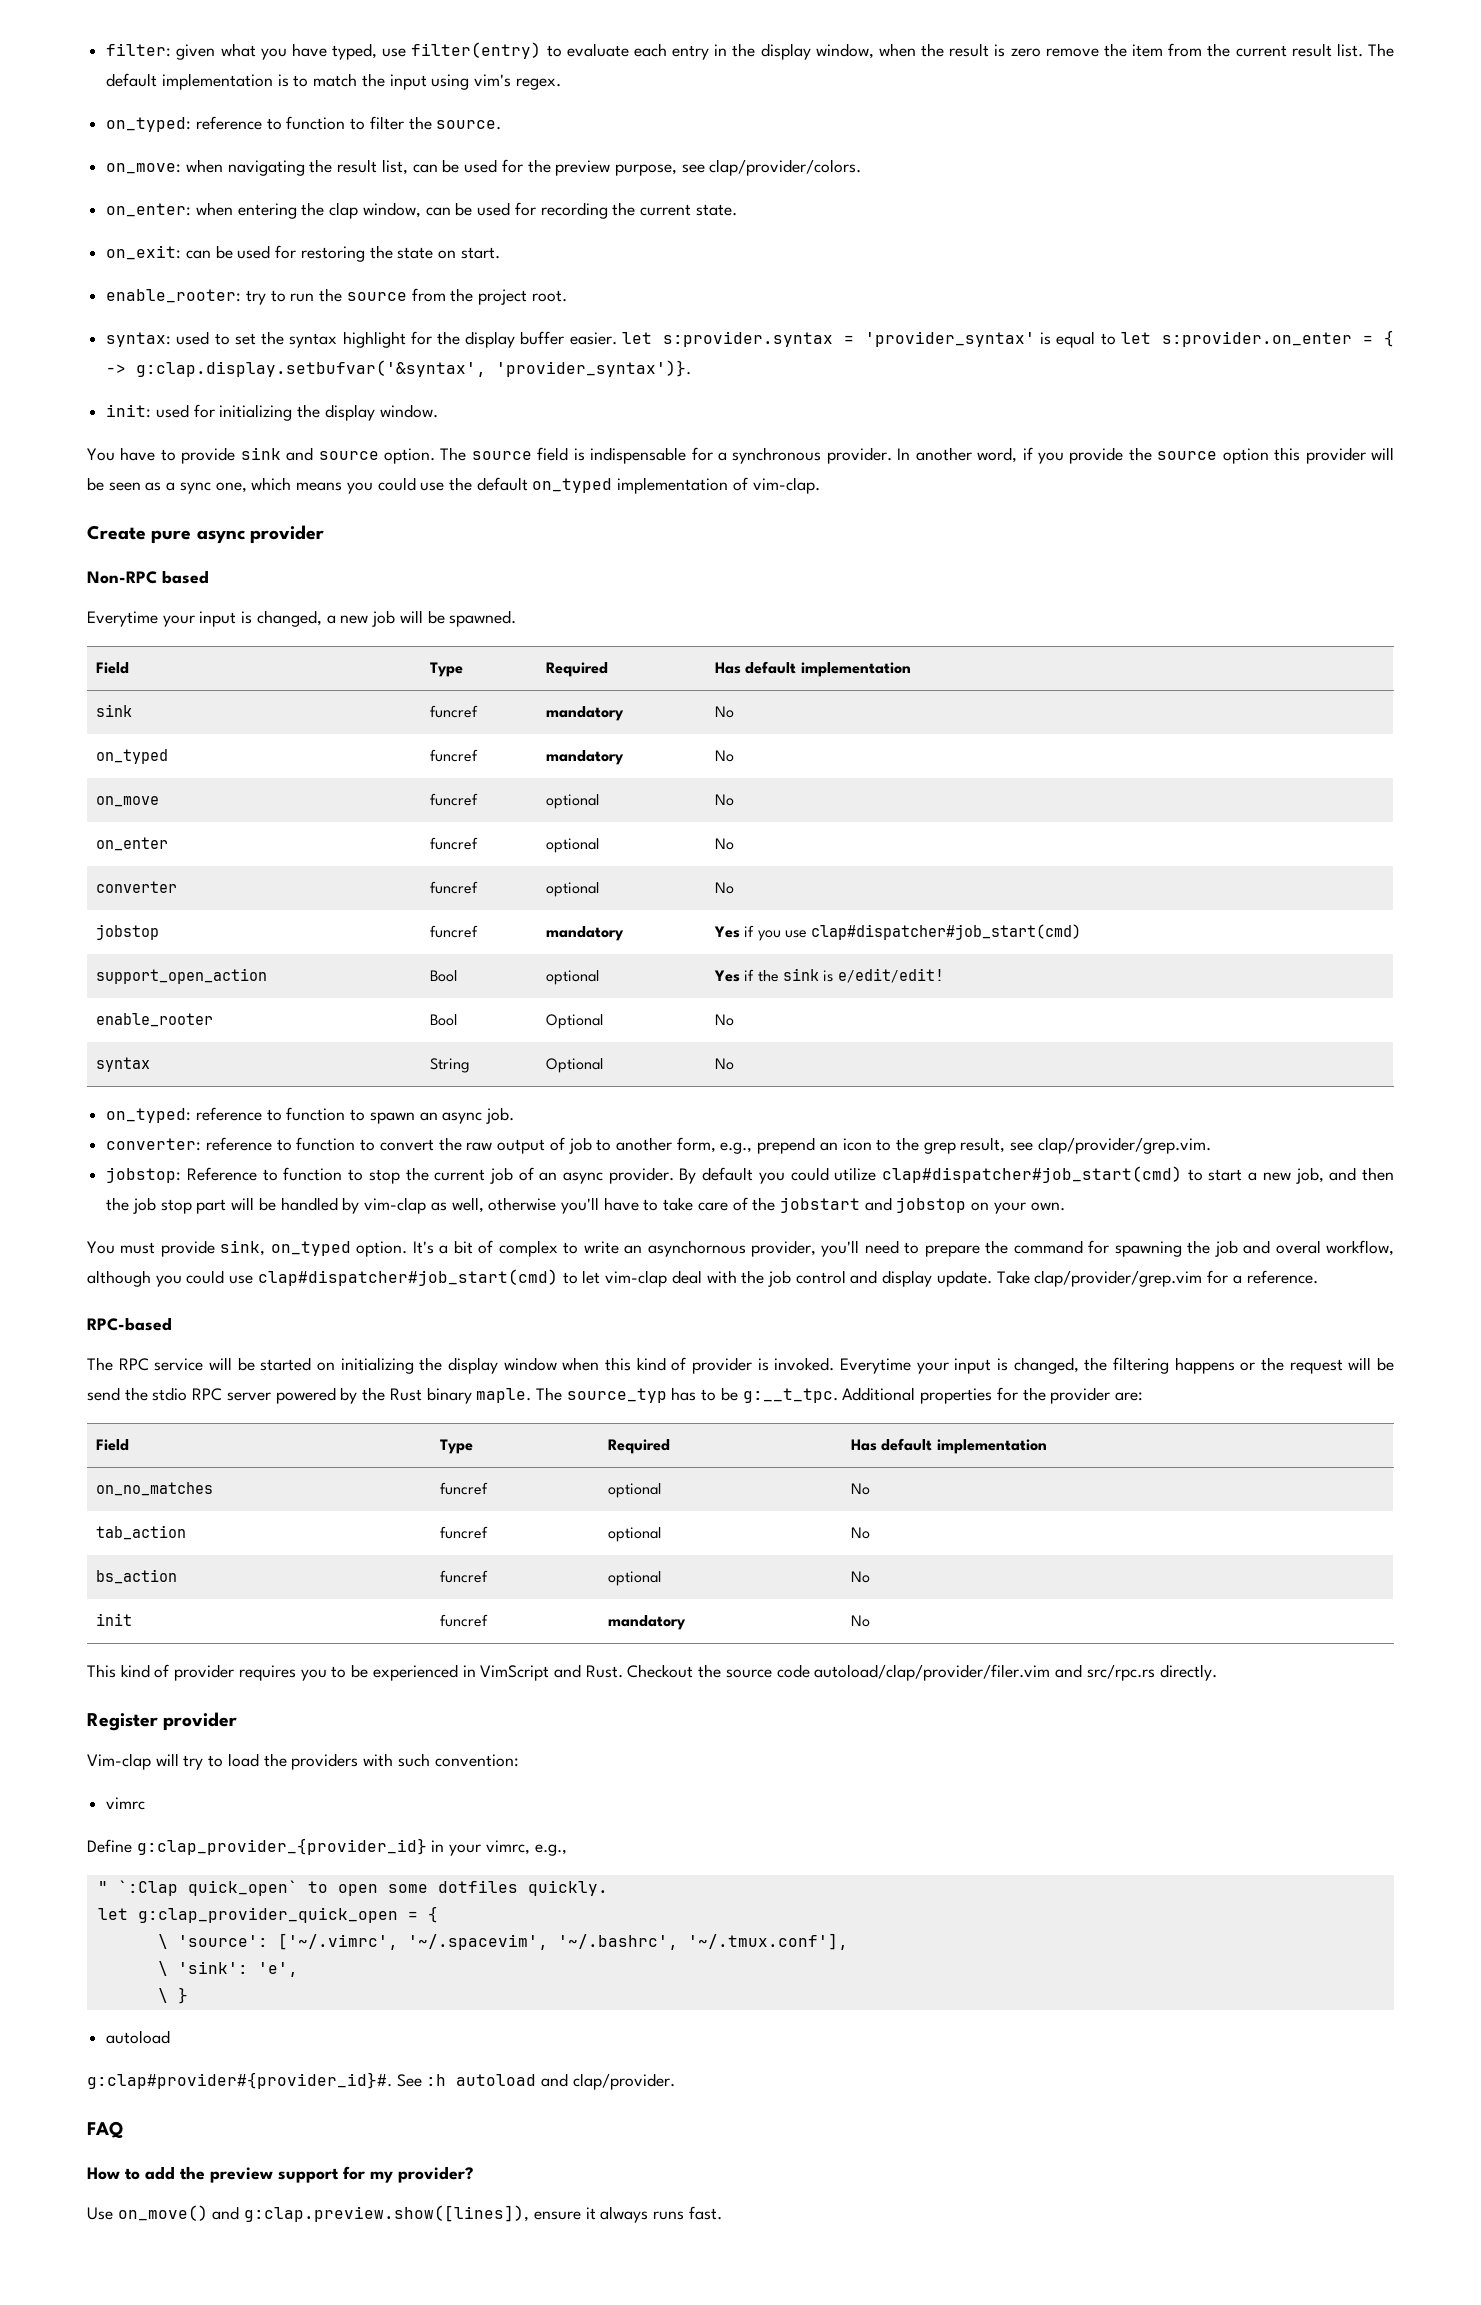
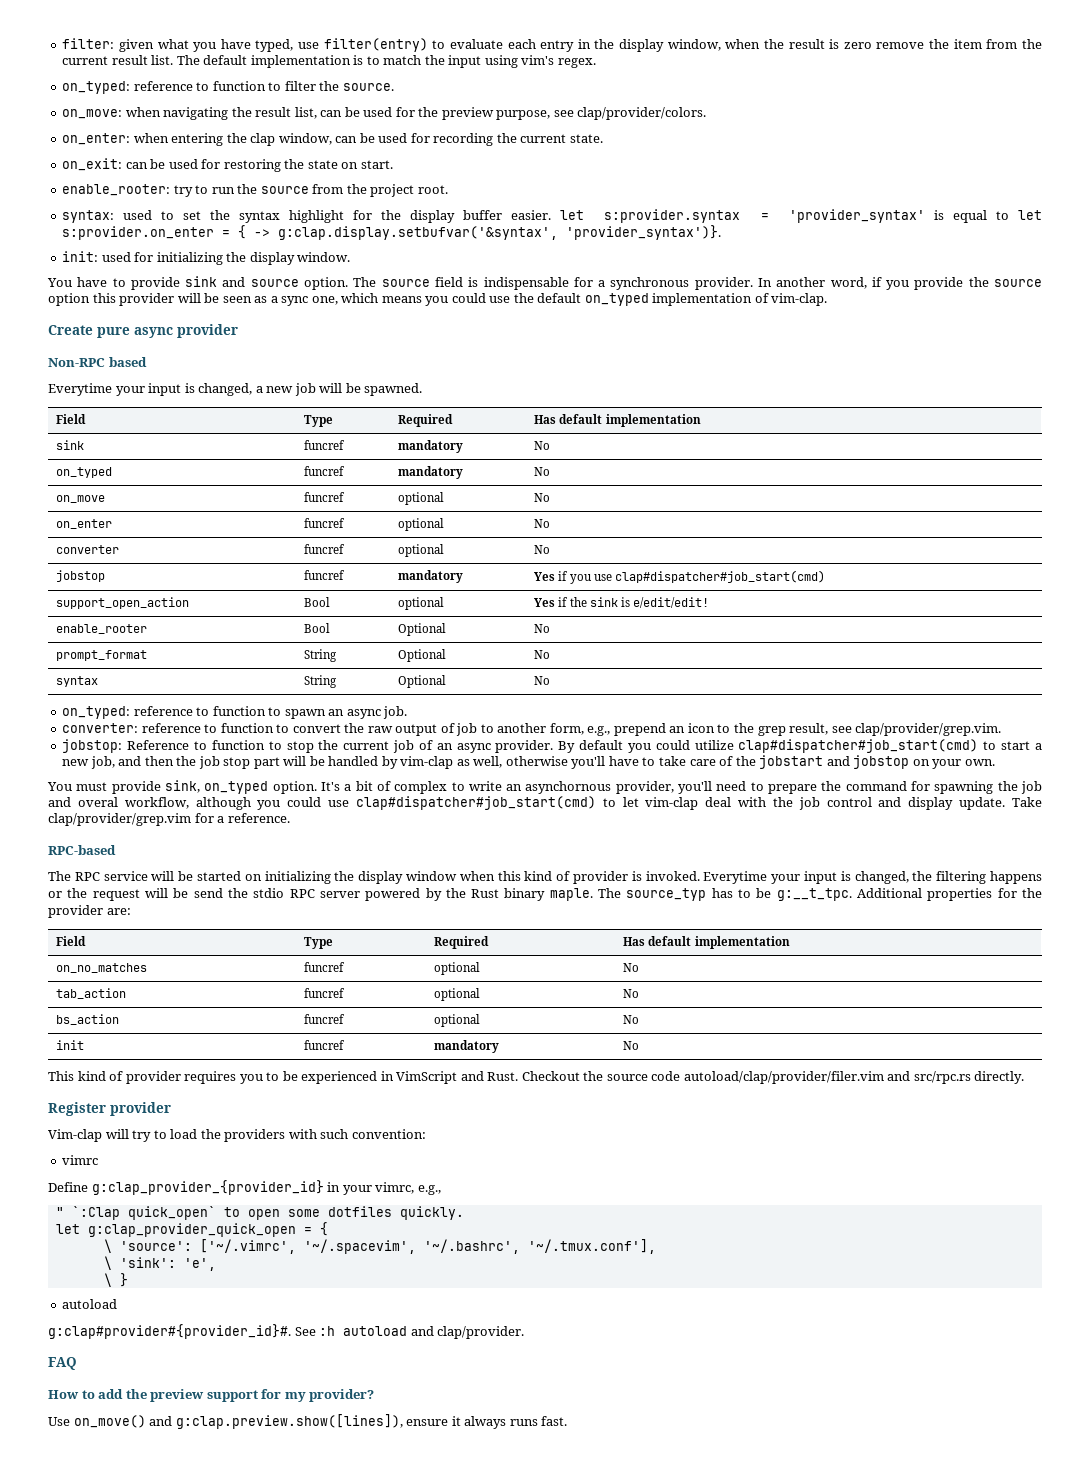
(735, 1020) none -> [56,650,148,661] [304,649,338,662] [398,649,447,662] [534,650,551,659] // prompt_format | String | Optional | No

